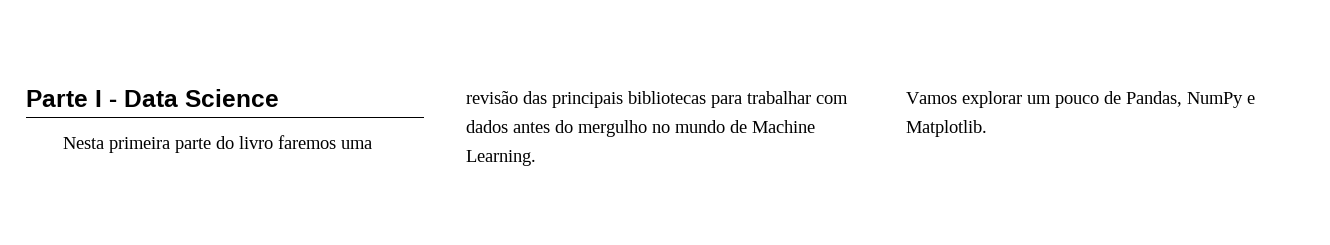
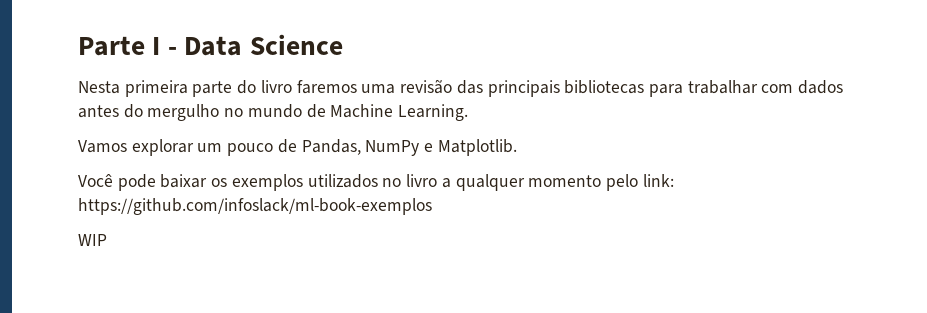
(987, 128) none -> [78,174,674,191] [78,198,432,215] [78,234,107,246] // Você pode baixar os exemplos utilizados no livro a qualquer momento pelo link: https://github.com/infoslack/ml-book-exemplos // WIP

